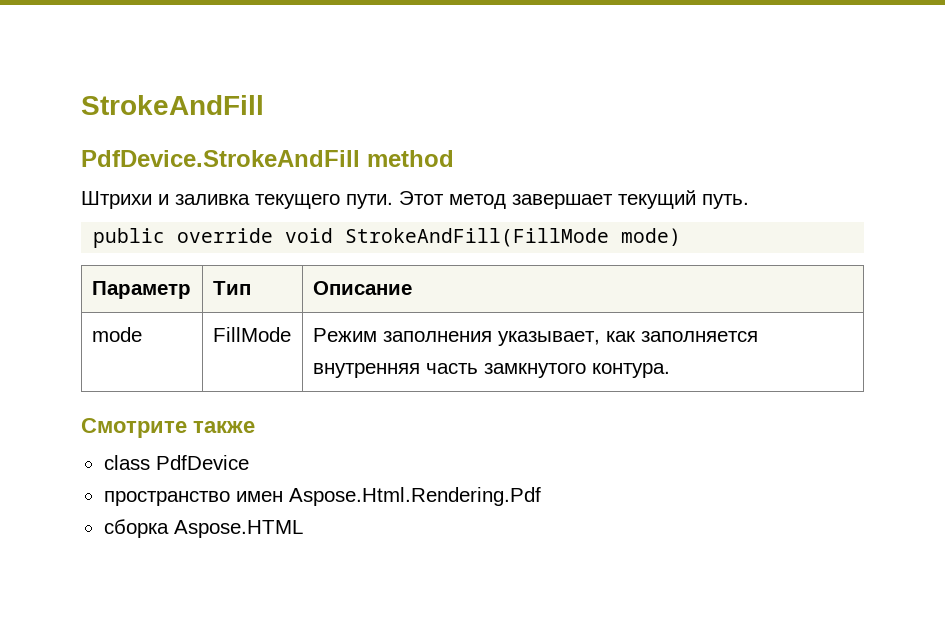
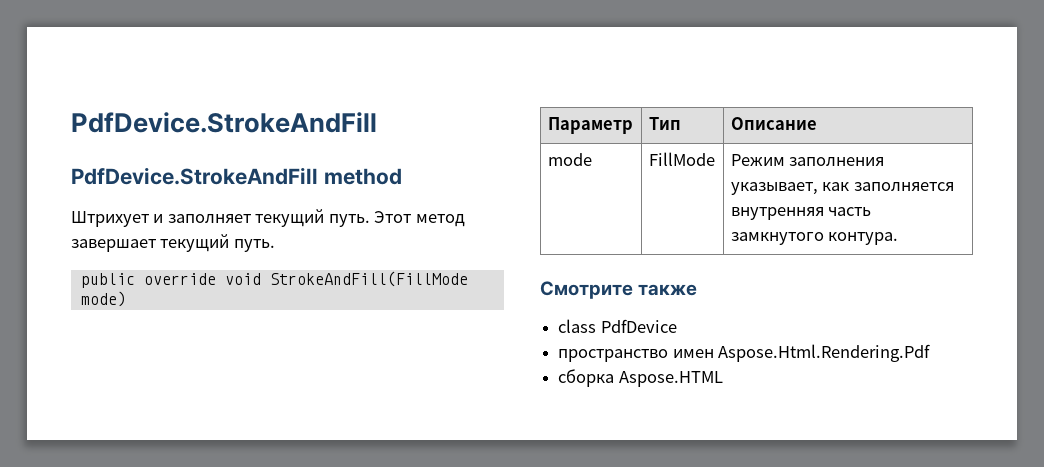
[81,95,264,115] StrokeAndFill -> [71,112,377,133] PdfDevice.StrokeAndFill
[81,191,393,209] Штрихи и заливка текущего пути. -> [71,209,370,227] Штрихует и заполняет текущий путь.

